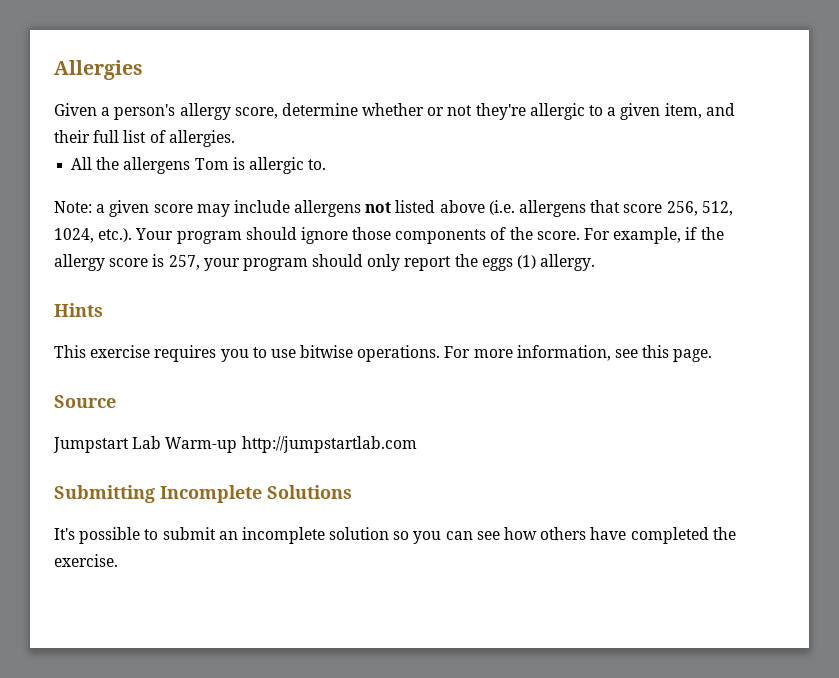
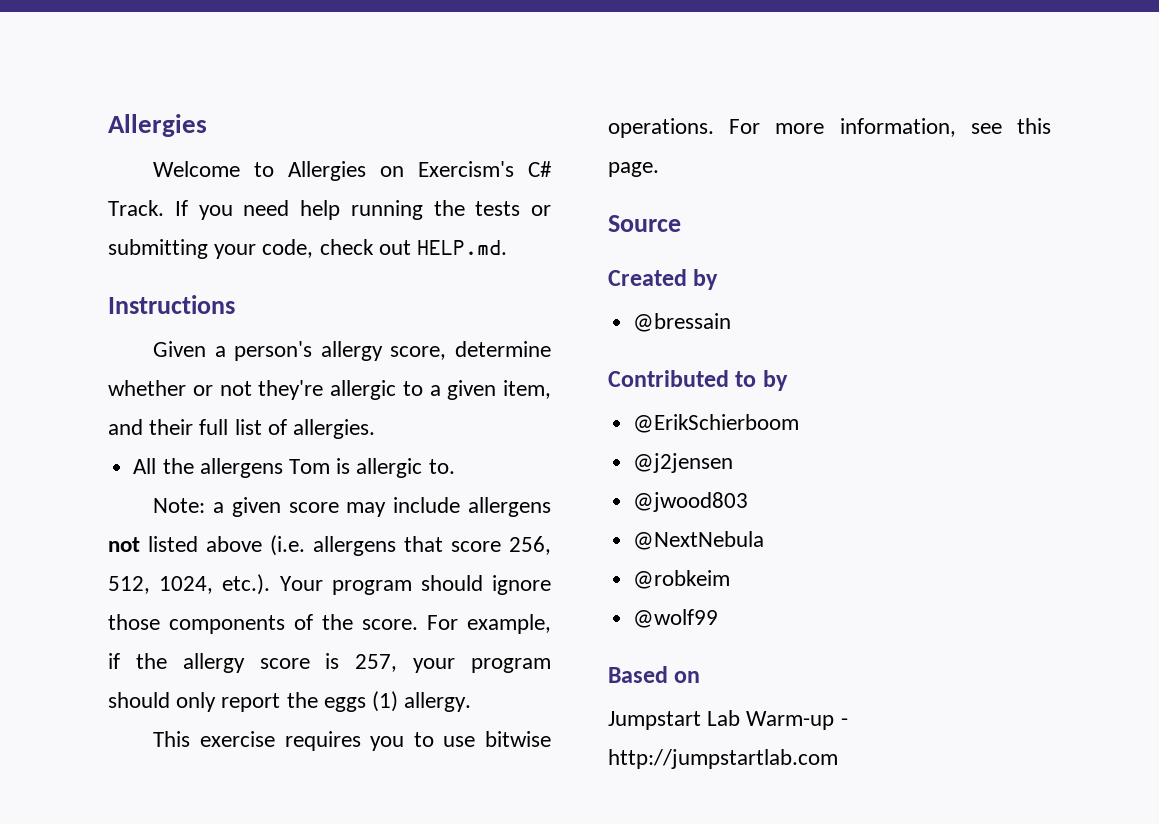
[54,60,143,80] Allergies -> [108,114,207,137] [153,161,552,181] [108,200,551,220] [108,239,508,259] [108,295,235,314] Allergies // Welcome to Allergies on Exercism's C# Track. If you need help running the tests or submitting your code, check out HELP.md. // Instructions
[54,303,103,317] // Hints -> (472, 702) none
(116, 401) none -> [608,269,719,290] [633,313,732,332] [608,370,788,391] [633,414,800,433] [633,453,734,473] [633,492,749,512] [633,531,765,550] [633,570,731,589] [633,609,719,628] [608,666,701,683] // Created by // @bressain // Contributed to by // @ErikSchierboom // @j2jensen // @jwood803 // @NextNebula // @robkeim // @wolf99 // Based on
(238, 445) none -> [840,718,848,726] -
[54,485,352,503] [54,527,736,544] [54,554,118,567] // Submitting Incomplete Solutions // It's possible to submit an incomplete solution so you can see how others have completed the exercise. -> (838, 759) none

